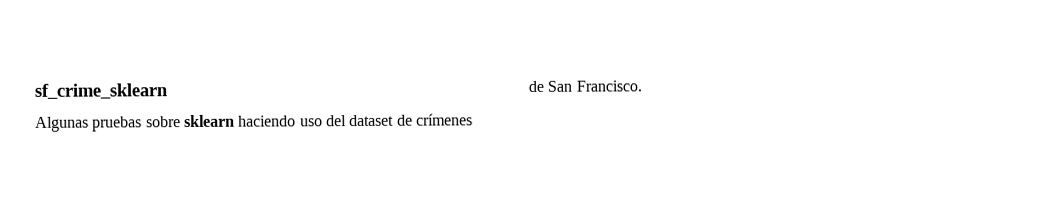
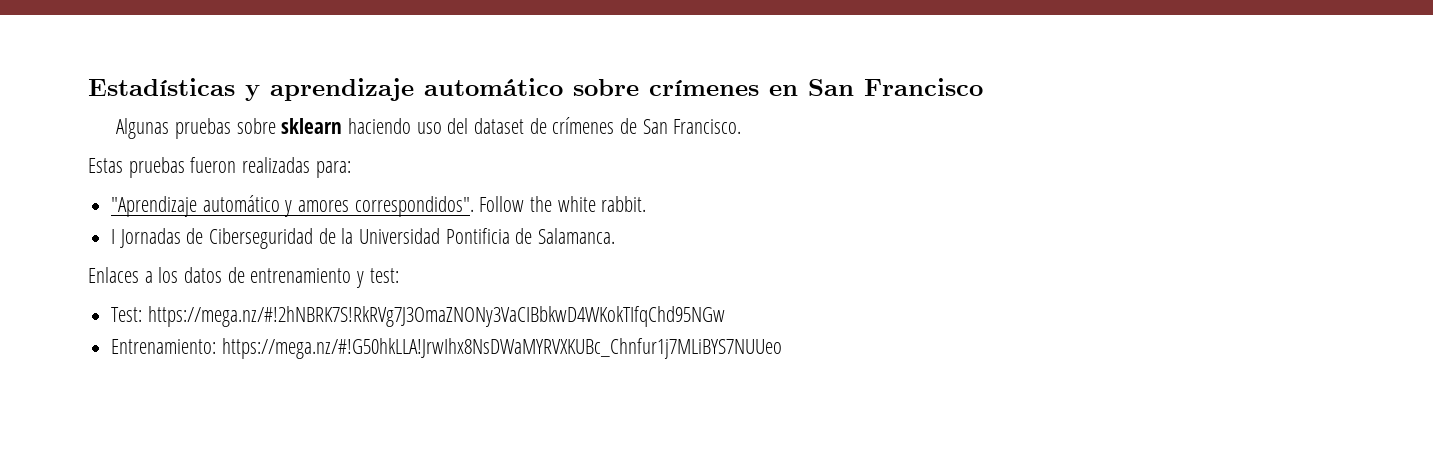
[34,83,168,99] sf_crime_sklearn -> [88,78,983,101] Estadísticas y aprendizaje automático sobre crímenes en San Francisco
(642, 86) none -> [88,157,351,178] [111,195,647,217] [111,228,616,249] [88,267,399,288] [111,306,725,327] [111,338,782,359] // Estas pruebas fueron realizadas para: // "Aprendizaje automático y amores correspondidos". Follow the white rabbit. // I Jornadas de Ciberseguridad de la Universidad Pontificia de Salamanca. // Enlaces a los datos de entrenamiento y test: // Test: https://mega.nz/#!2hNBRK7S!RkRVg7J3OmaZNONy3VaCIBbkwD4WKokTIfqChd95NGw // Entrenamiento: https://mega.nz/#!G50hkLLA!JrwIhx8NsDWaMYRVXKUBc_Chnfur1j7MLiBYS7NUUeo

